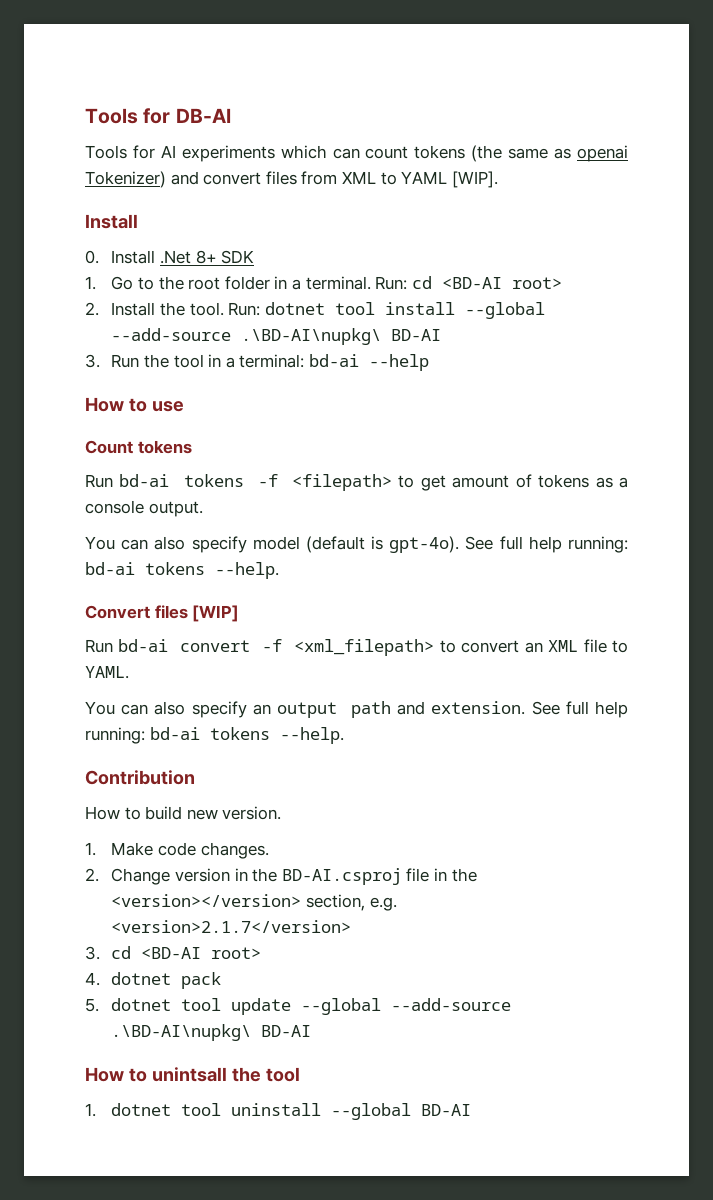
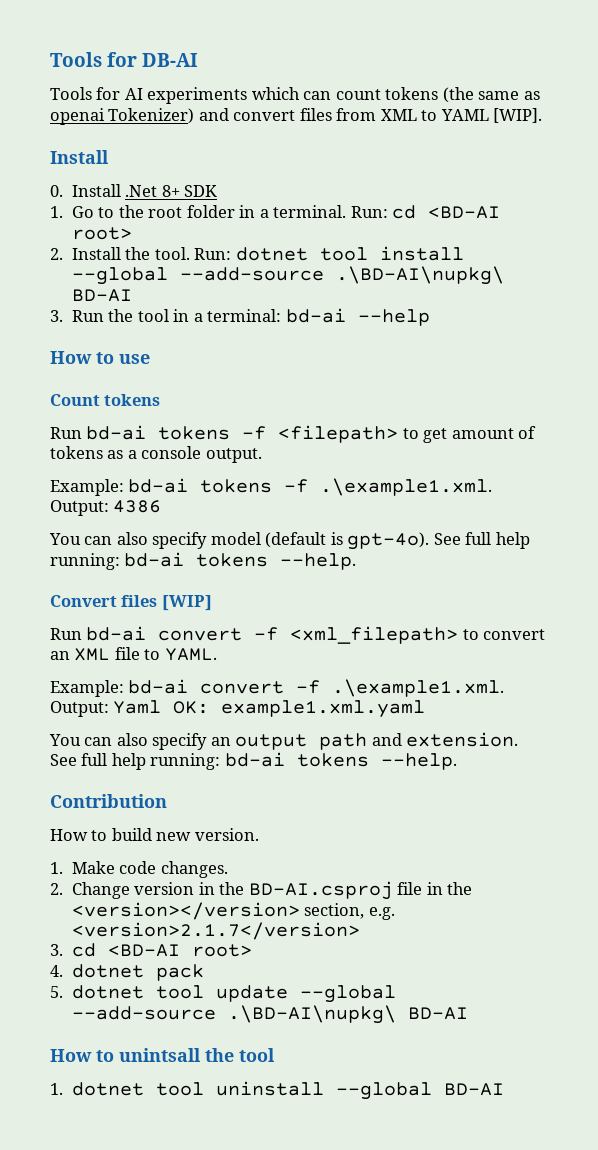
(203, 509) none -> [50,478,493,496] [50,500,162,516] // Example: bd-ai tokens -f .\example1.xml. Output: 4386
(129, 672) none -> [50,679,505,697] [50,700,426,718] // Example: bd-ai convert -f .\example1.xml. Output: Yaml OK: example1.xml.yaml

